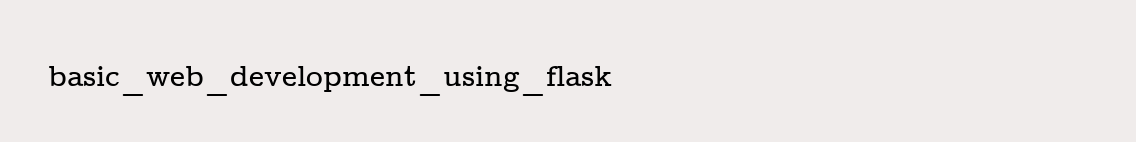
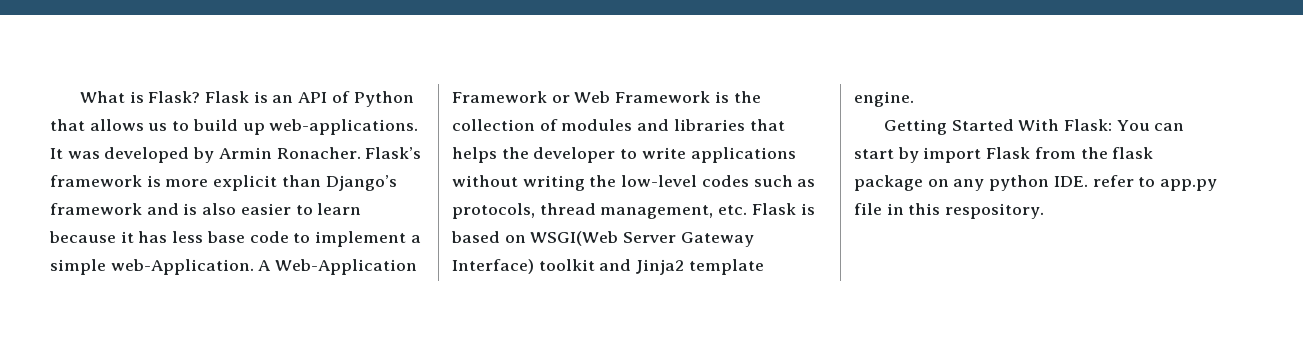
[48,66,612,96] basic_web_development_using_flask -> [79,91,414,107] [50,119,419,135] [50,147,422,163] [50,175,397,191] [50,203,362,215] [49,231,421,247] [50,259,418,275] [452,91,761,103] [452,119,785,131] [452,147,796,163] [452,175,816,191] [452,203,815,219] [451,231,754,247] [452,259,764,275] [854,91,914,107] [883,119,1185,135] [854,147,1154,163] [854,175,1218,191] [854,203,1045,219] What is Flask? Flask is an API of Python that allows us to build up web-applications. It was developed by Armin Ronacher. Flask’s framework is more explicit than Django’s framework and is also easier to learn because it has less base code to implement a simple web-Application. A Web-Application Framework or Web Framework is the collection of modules and libraries that helps the developer to write applications without writing the low-level codes such as protocols, thread management, etc. Flask is based on WSGI(Web Server Gateway Interface) toolkit and Jinja2 template engine. // Getting Started With Flask: You can start by import Flask from the flask package on any python IDE. refer to app.py file in this respository.

